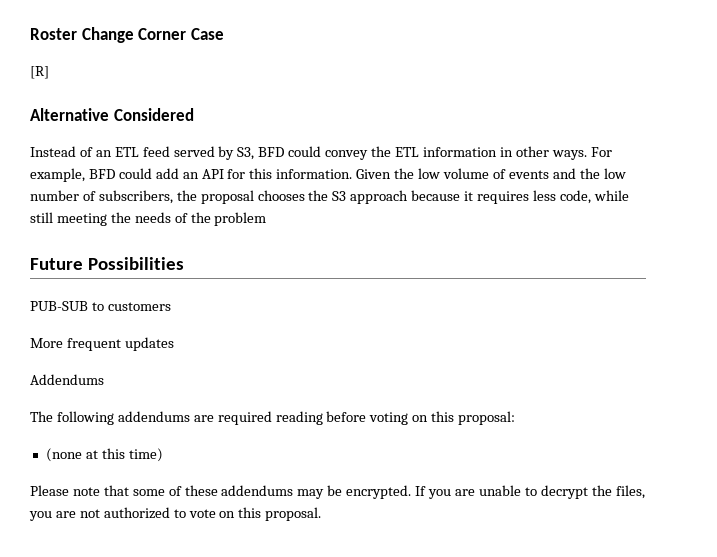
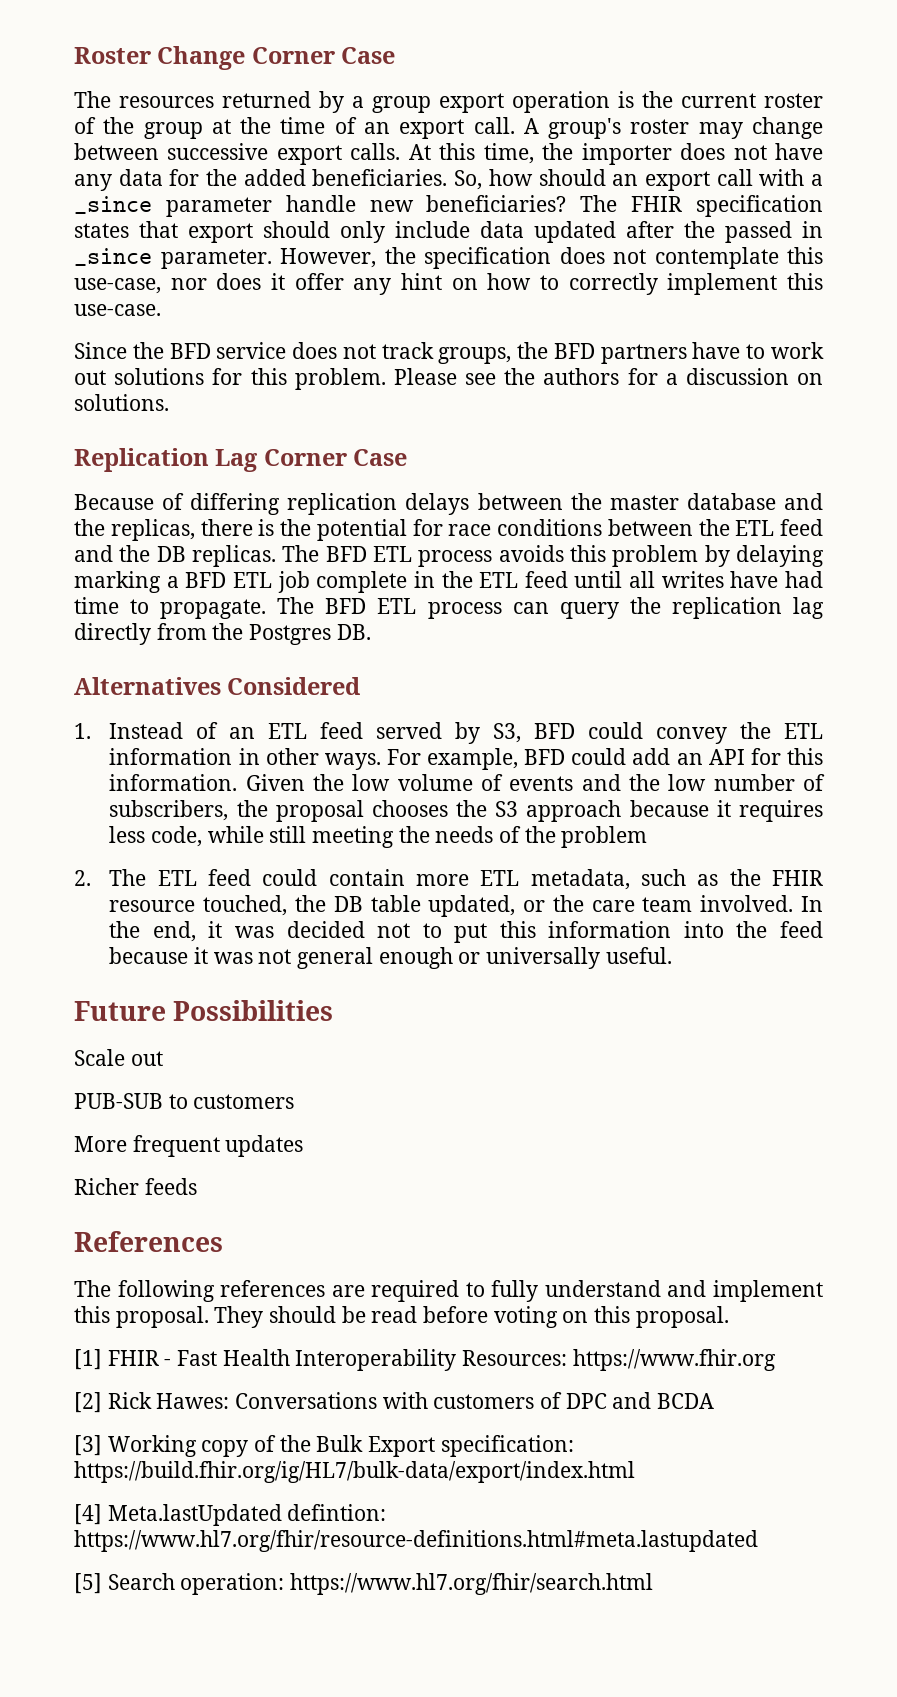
[30,66,49,79] [30,108,109,121] [R] // Alternative -> [74,91,823,113] [74,117,824,139] [74,143,823,165] [74,169,824,191] [74,195,824,217] [74,221,823,243] [74,247,823,269] [74,273,823,295] [74,304,161,316] [74,342,824,364] [74,368,823,390] [74,394,169,411] [74,448,408,472] [74,493,823,515] [74,519,823,541] [74,545,825,567] [74,571,823,593] [74,597,824,619] [74,623,371,645] [74,677,221,695] The resources returned by a group export operation is the current roster of the group at the time of an export call. A group's roster may change between successive export calls. At this time, the importer does not have any data for the added beneficiaries. So, how should an export call with a _since parameter handle new beneficiaries? The FHIR specification states that export should only include data updated after the passed in _since parameter. However, the specification does not contemplate this use-case, nor does it offer any hint on how to correctly implement this use-case. // Since the BFD service does not track groups, the BFD partners have to work out solutions for this problem. Please see the authors for a discussion on solutions. // Replication Lag Corner Case // Because of differing replication delays between the master database and the replicas, there is the potential for race conditions between the ETL feed and the DB replicas. The BFD ETL process avoids this problem by delaying marking a BFD ETL job complete in the ETL feed until all writes have had time to propagate. The BFD ETL process can query the replication lag directly from the Postgres DB. // Alternatives
(194, 114) none -> [74,723,91,739] 1.
(267, 219) none -> [74,869,823,890] [109,895,823,917] [109,921,824,943] [109,947,672,969] // 2. The ETL feed could contain more ETL metadata, such as the FHIR resource touched, the DB table updated, or the care team involved. In the end, it was decided not to put this information into the feed because it was not general enough or universally useful.
(185, 263) none -> [74,1049,163,1066] // Scale out
[30,374,104,385] Addendums -> [74,1178,197,1195] [74,1231,223,1252] Richer feeds // References
[117,411,190,422] addendums -> [220,1280,326,1297] references
[275,411,516,425] [45,448,163,462] [30,485,645,499] [29,507,322,521] reading before voting on this proposal: // (none at this time) // Please note that some of these addendums may be encrypted. If you are unable to decrypt the files, you are not authorized to vote on this proposal. -> [465,1280,823,1302] [74,1306,729,1328] [74,1349,776,1371] [74,1392,715,1413] [74,1435,574,1457] [74,1461,635,1483] [74,1504,387,1526] [74,1530,758,1552] [74,1573,654,1595] to fully understand and implement this proposal. They should be read before voting on this proposal. // [1] FHIR - Fast Health Interoperability Resources: https://www.fhir.org // [2] Rick Hawes: Conversations with customers of DPC and BCDA // [3] Working copy of the Bulk Export specification: https://build.fhir.org/ig/HL7/bulk-data/export/index.html // [4] Meta.lastUpdated defintion: https://www.hl7.org/fhir/resource-definitions.html#meta.lastupdated // [5] Search operation: https://www.hl7.org/fhir/search.html

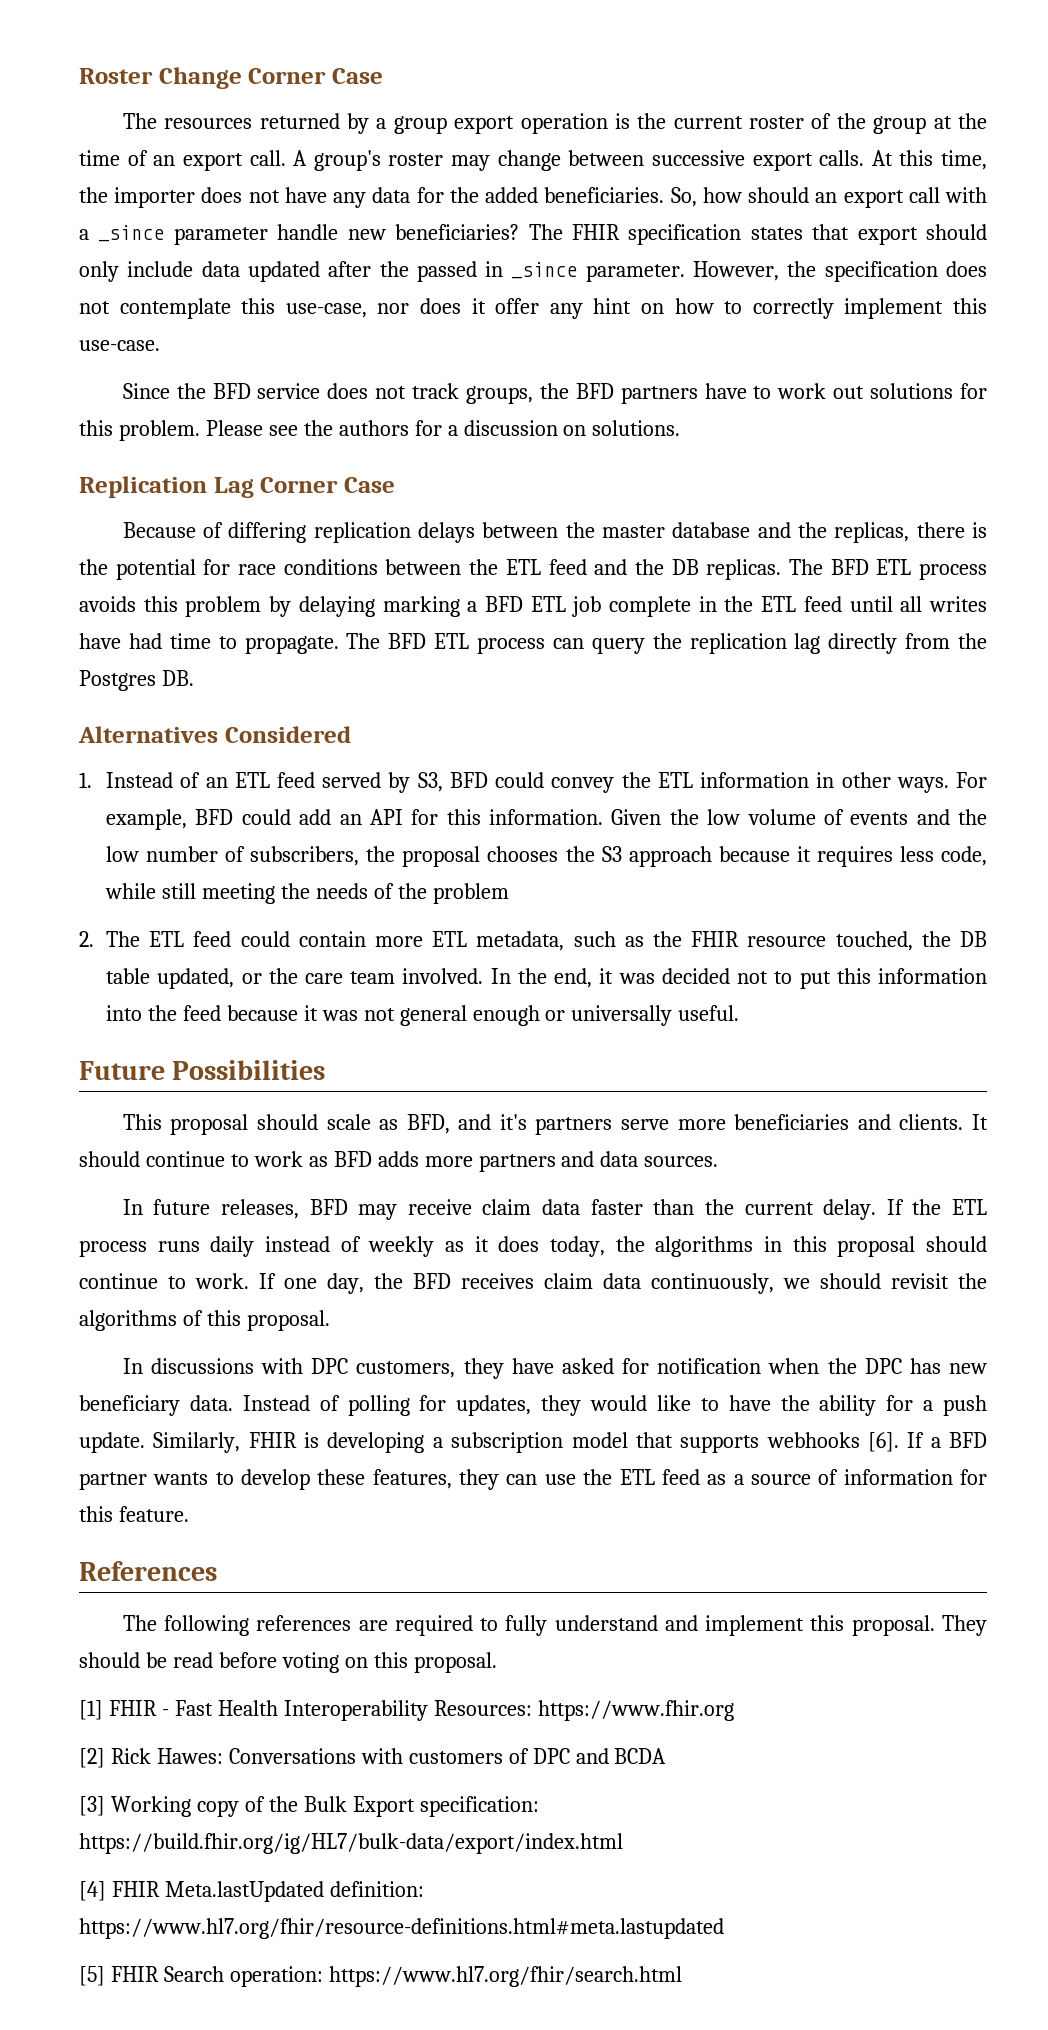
[74,1049,163,1066] [74,1093,295,1109] [74,1135,304,1157] [74,1178,197,1195] Scale out // PUB-SUB to customers // More frequent updates // Richer feeds -> [122,1114,988,1135] [79,1151,719,1172] [122,1199,987,1220] [79,1236,987,1257] [79,1273,987,1294] [79,1310,330,1331] [122,1358,987,1379] [79,1395,987,1416] [79,1432,988,1453] [79,1469,988,1490] [79,1506,189,1522] This proposal should scale as BFD, and it's partners serve more beneficiaries and clients. It should continue to work as BFD adds more partners and data sources. // In future releases, BFD may receive claim data faster than the current delay. If the ETL process runs daily instead of weekly as it does today, the algorithms in this proposal should continue to work. If one day, the BFD receives claim data continuously, we should revisit the algorithms of this proposal. // In discussions with DPC customers, they have asked for notification when the DPC has new beneficiary data. Instead of polling for updates, they would like to have the ability for a push update. Similarly, FHIR is developing a subscription model that supports webhooks [6]. If a BFD partner wants to develop these features, they can use the ETL feed as a source of information for this feature.
[107,1504,387,1526] Meta.lastUpdated defintion: -> [111,1881,424,1902] FHIR Meta.lastUpdated definition:
(102, 1583) none -> [110,1966,159,1982] FHIR

